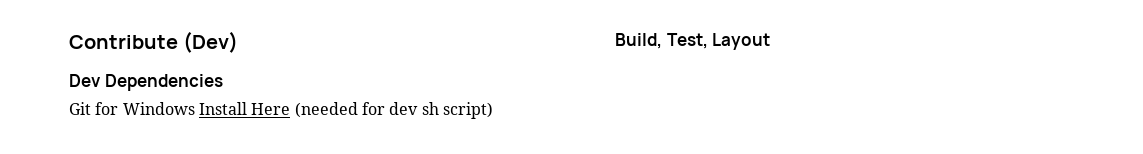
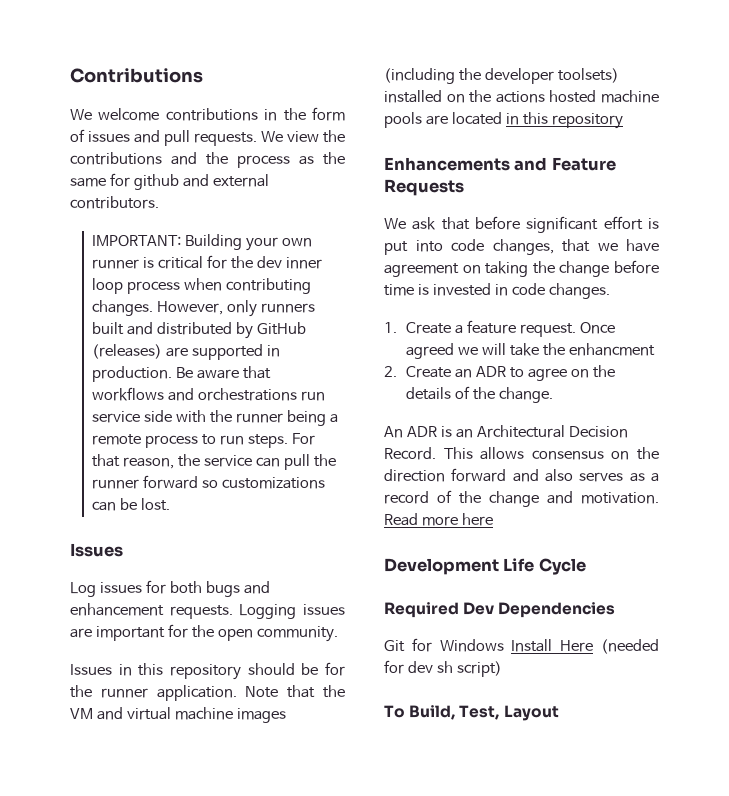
[69,31,239,53] Contribute (Dev) // -> [70,68,203,83] [70,107,345,121] [70,129,345,146] [70,152,345,168] [70,173,269,190] [70,196,159,209] [92,234,312,251] [92,255,322,269] [92,278,311,294] [92,300,315,317] [92,322,306,339] [92,344,280,360] [92,366,271,382] [92,387,325,401] [92,410,338,426] [92,433,315,448] [92,454,336,470] [92,475,325,489] [92,498,170,511] [70,543,123,557] [70,580,270,597] [70,603,345,619] [70,624,338,642] [70,662,345,680] [70,685,346,701] [70,707,286,723] [384,68,619,84] [384,90,659,103] [384,112,623,129] [384,157,616,171] [384,179,464,196] [384,216,659,233] [384,239,659,255] [384,260,659,277] [384,283,610,299] [384,320,615,337] [406,343,655,359] [384,365,615,381] [406,386,553,403] [384,425,628,438] [384,447,659,460] [384,468,659,482] [384,490,659,507] [384,513,493,526] [384,558,586,575] [384,602,459,618] Contributions // We welcome contributions in the form of issues and pull requests. We view the contributions and the process as the same for github and external contributors. // IMPORTANT: Building your own runner is critical for the dev inner loop process when contributing changes. However, only runners built and distributed by GitHub (releases) are supported in production. Be aware that workflows and orchestrations run service side with the runner being a remote process to run steps. For that reason, the service can pull the runner forward so customizations can be lost. // Issues // Log issues for both bugs and enhancement requests. Logging issues are important for the open community. // Issues in this repository should be for the runner application. Note that the VM and virtual machine images (including the developer toolsets) installed on the actions hosted machine pools are located in this repository // Enhancements and Feature Requests // We ask that before significant effort is put into code changes, that we have agreement on taking the change before time is invested in code changes. // 1. Create a feature request. Once agreed we will take the enhancment // 2. Create an ADR to agree on the details of the change. // An ADR is an Architectural Decision Record. This allows consensus on the direction forward and also serves as a record of the change and motivation. Read more here // Development Life Cycle // Required
(493, 110) none -> [384,705,405,718] To

